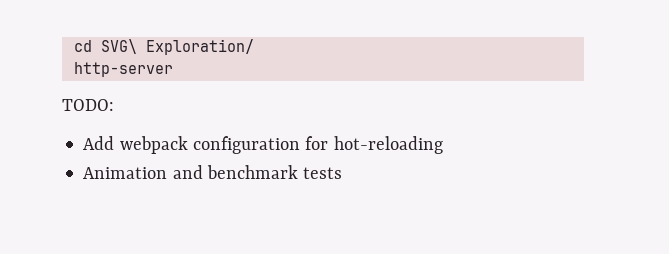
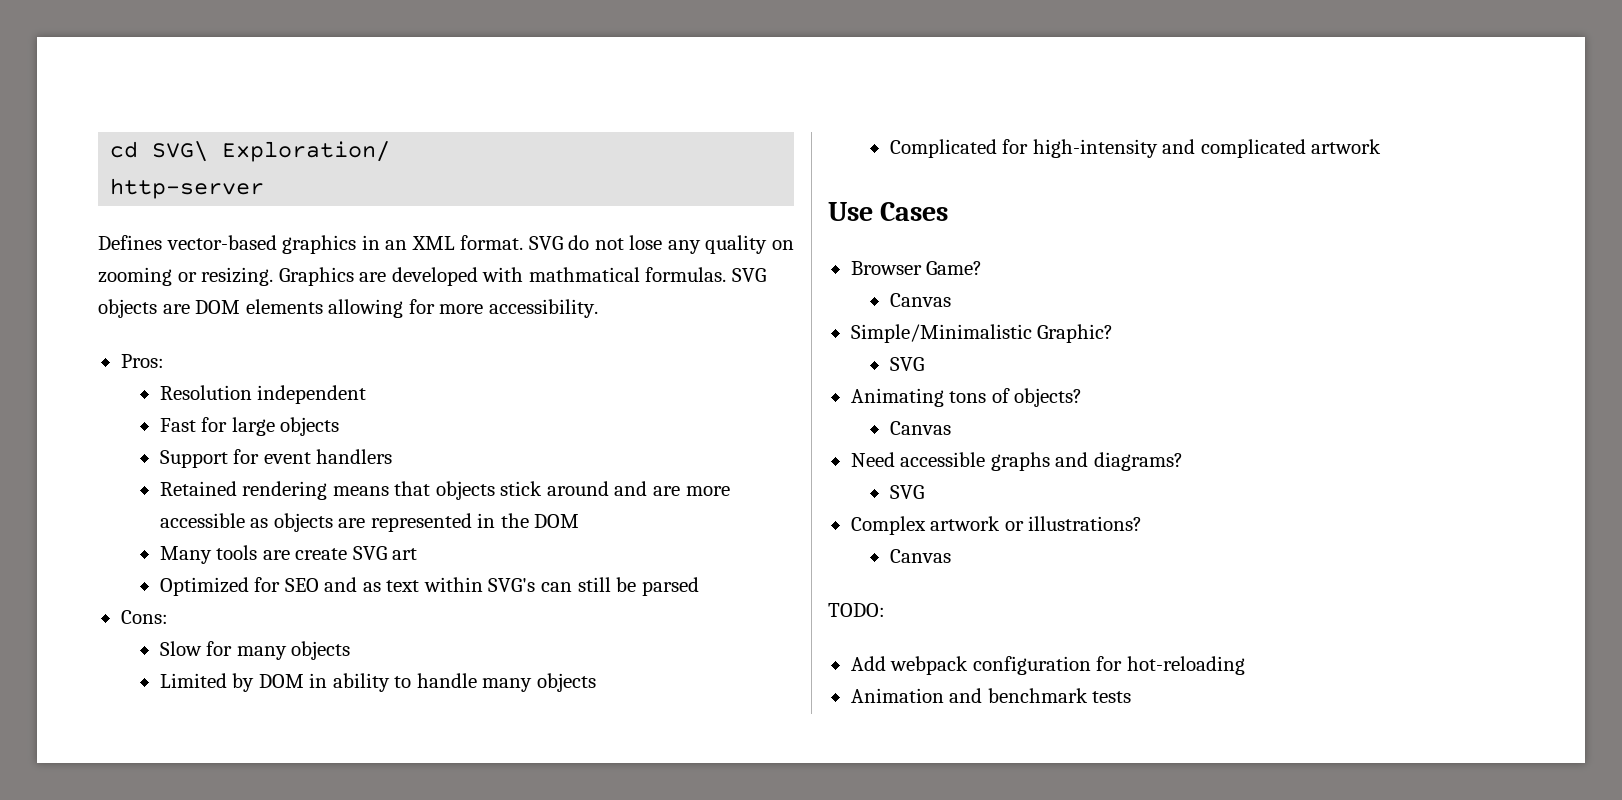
(173, 69) none -> [98,235,794,254] [98,267,766,286] [98,299,598,318] [120,354,164,368] [159,385,367,404] [159,417,340,436] [159,449,393,468] [159,481,730,500] [159,513,580,532] [159,545,418,564] [159,577,699,596] [120,610,168,624] [159,641,351,660] [159,673,596,692] [889,139,1382,158] [828,202,949,221] [850,261,983,275] [889,293,951,307] [850,324,1114,343] [889,357,924,371] [850,388,1083,407] [889,421,951,435] [850,452,1183,471] [889,485,924,499] [850,516,1143,535] [889,549,951,563] // Defines vector-based graphics in an XML format. SVG do not lose any quality on zooming or resizing. Graphics are developed with mathmatical formulas. SVG objects are DOM elements allowing for more accessibility. // Pros: // Resolution independent // Fast for large objects // Support for event handlers // Retained rendering means that objects stick around and are more accessible as objects are represented in the DOM // Many tools are create SVG art // Optimized for SEO and as text within SVG's can still be parsed // Cons: // Slow for many objects // Limited by DOM in ability to handle many objects // Complicated for high-intensity and complicated artwork // Use Cases // Browser Game? // Canvas // Simple/Minimalistic Graphic? // SVG // Animating tons of objects? // Canvas // Need accessible graphs and diagrams? // SVG // Complex artwork or illustrations? // Canvas

